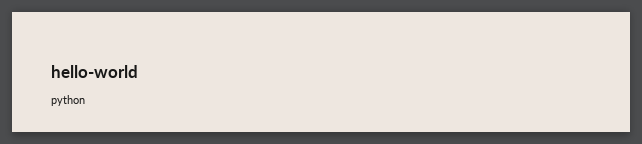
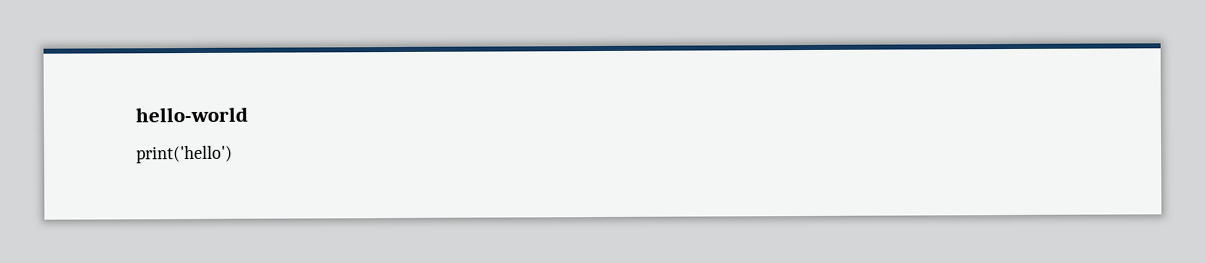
[51,95,85,106] python -> [136,144,233,164] print('hello')

